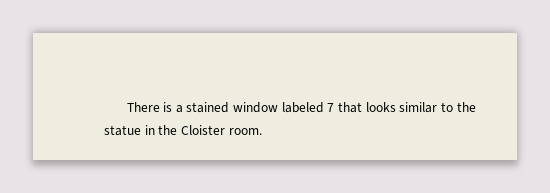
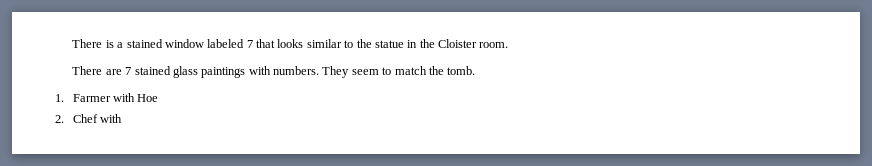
(262, 131) none -> [72,66,476,78] [55,93,159,102] [55,114,123,123] // There are 7 stained glass paintings with numbers. They seem to match the tomb. // 1. Farmer with Hoe // 2. Chef with

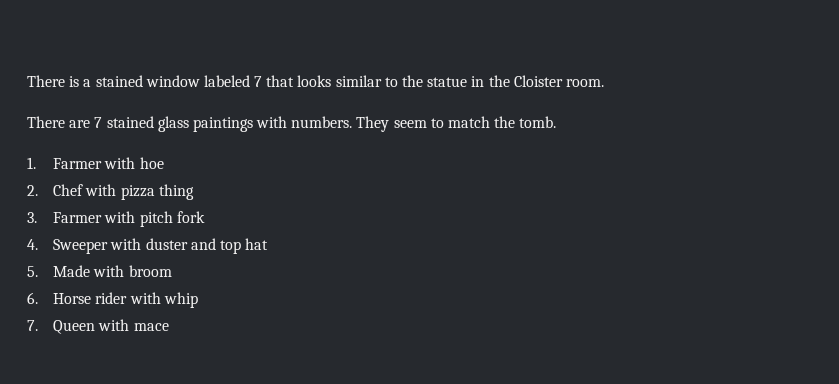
[137,94,159,102] Hoe -> [139,157,164,169] hoe
(123, 118) none -> [120,184,194,200] [27,211,205,227] [27,238,269,254] [27,265,172,277] [27,292,198,308] [27,319,169,334] pizza thing // 3. Farmer with pitch fork // 4. Sweeper with duster and top hat // 5. Made with broom // 6. Horse rider with whip // 7. Queen with mace

